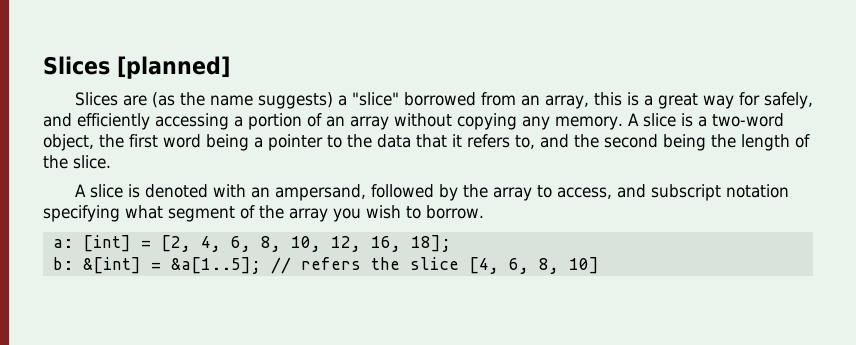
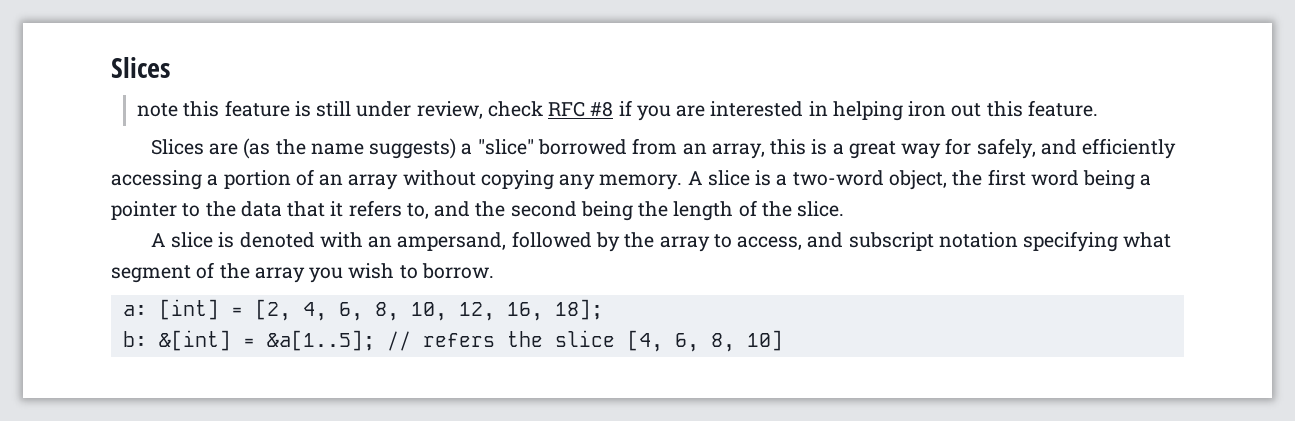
[43,56,230,79] Slices [planned] -> [111,57,170,78] [136,100,1099,121] Slices // note this feature is still under review, check RFC #8 if you are interested in helping iron out this feature.

